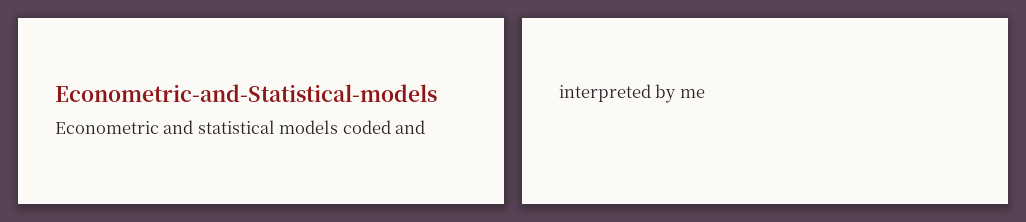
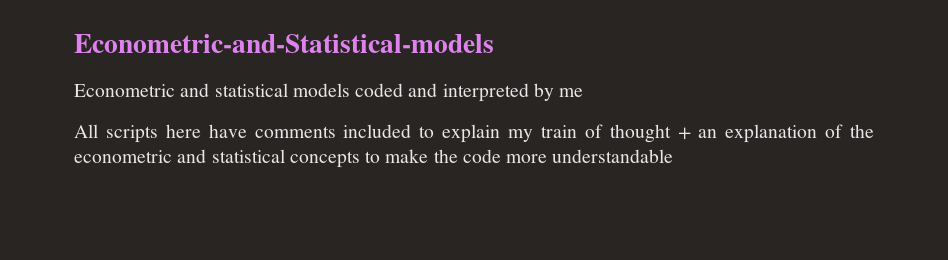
(705, 93) none -> [74,124,874,143] [74,149,674,168] // All scripts here have comments included to explain my train of thought + an explanation of the econometric and statistical concepts to make the code more understandable

